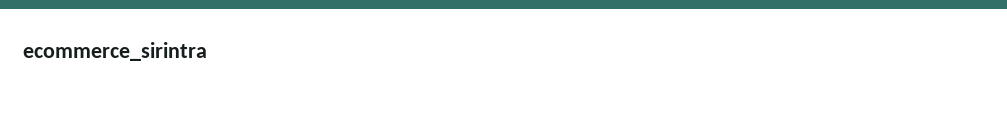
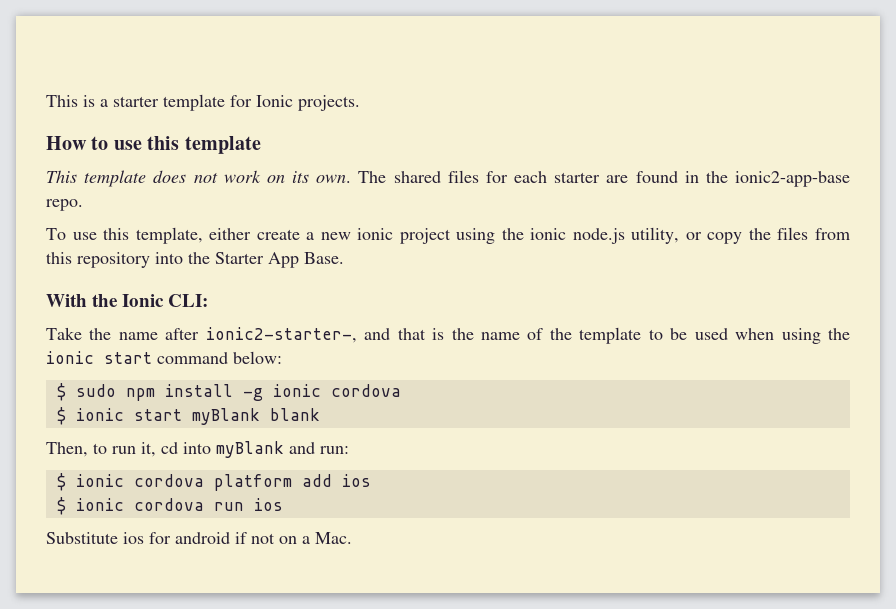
[23,42,207,61] ecommerce_sirintra -> [46,94,360,111] [46,136,261,154] [46,170,850,187] [46,199,83,211] [46,227,850,244] [46,252,344,268] [46,294,209,307] [46,327,851,344] [46,351,282,364] [56,383,401,401] [56,407,320,425] [46,441,349,458] [56,473,371,491] [56,497,283,515] [46,532,352,544] This is a starter template for Ionic projects. // How to use this template // This template does not work on its own. The shared files for each starter are found in the ionic2-app-base repo. // To use this template, either create a new ionic project using the ionic node.js utility, or copy the files from this repository into the Starter App Base. // With the Ionic CLI: // Take the name after ionic2-starter-, and that is the name of the template to be used when using the ionic start command below: // $ sudo npm install -g ionic cordova // $ ionic start myBlank blank // Then, to run it, cd into myBlank and run: // $ ionic cordova platform add ios // $ ionic cordova run ios // Substitute ios for android if not on a Mac.

